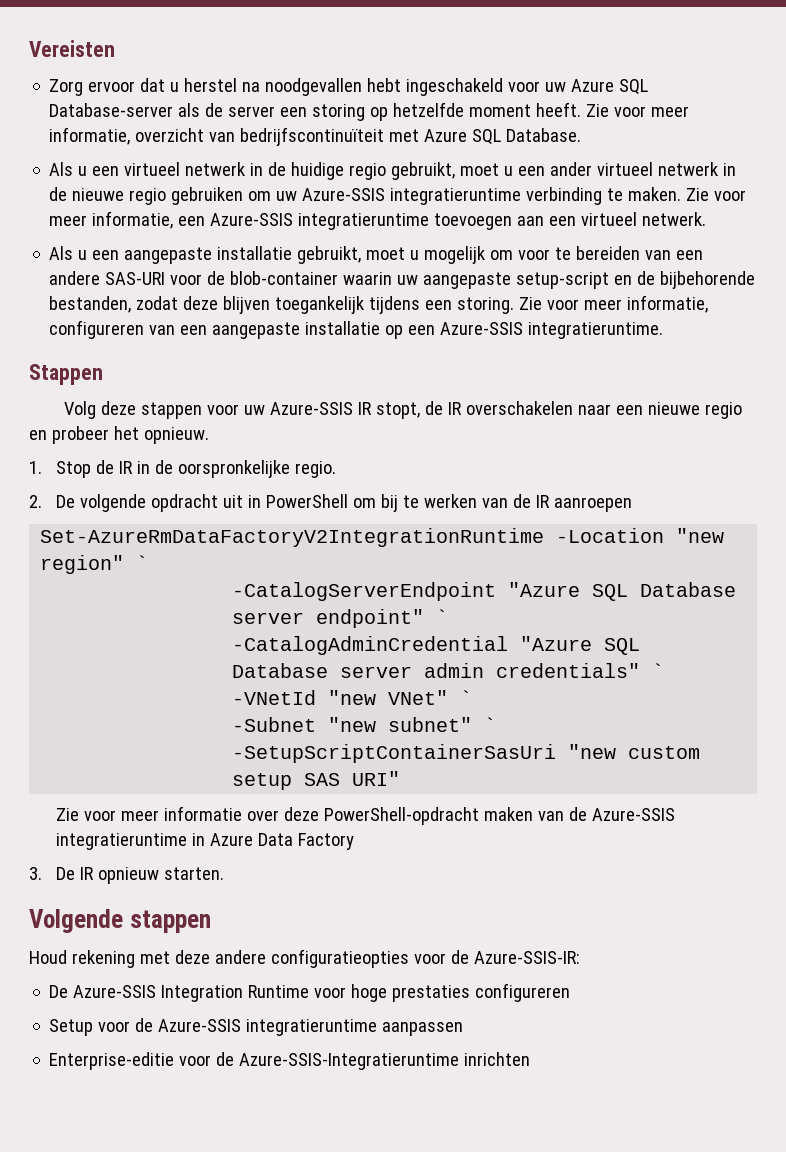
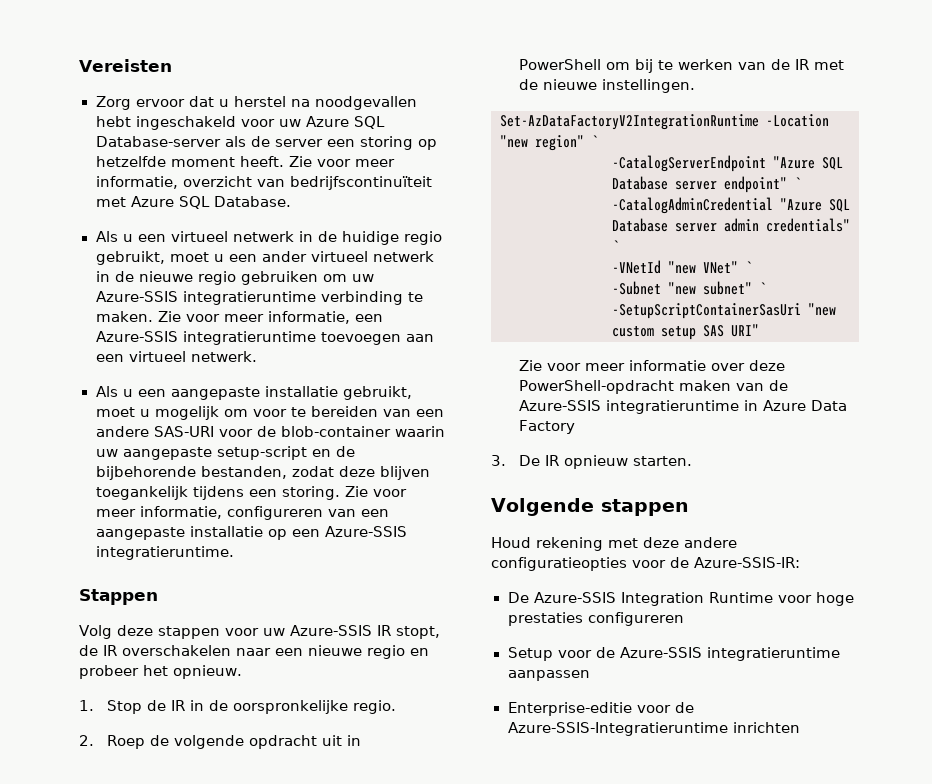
[56,495,76,508] De -> [106,735,169,749] Roep de
[553,497,632,512] [40,528,545,547] aanroepen // Set-AzureRmDataFactoryV2IntegrationRuntime -> [813,60,844,70] [518,79,695,93] [500,114,759,130] met de nieuwe instellingen. // Set-AzDataFactoryV2IntegrationRuntime

